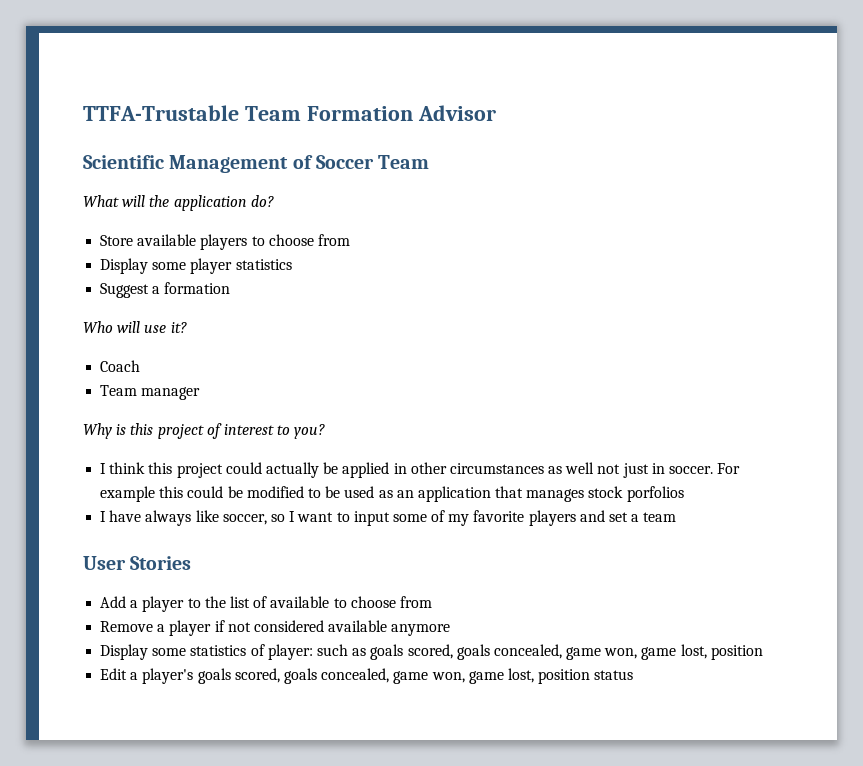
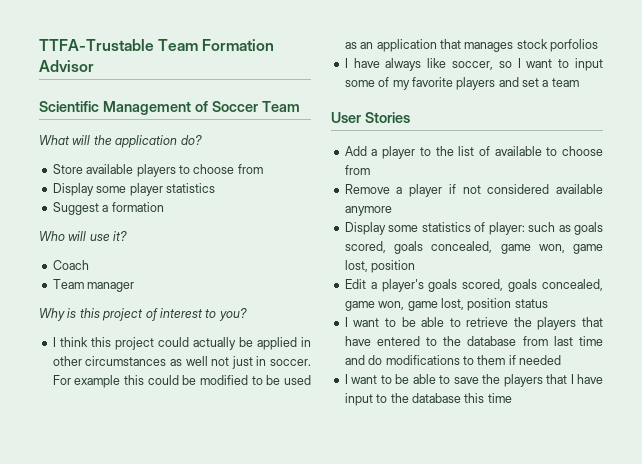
(634, 675) none -> [344,317,603,330] [344,336,603,346] [344,355,561,365] [344,374,603,387] [344,393,512,406] // I want to be able to retrieve the players that have entered to the database from last time and do modifications to them if needed // I want to be able to save the players that I have input to the database this time

